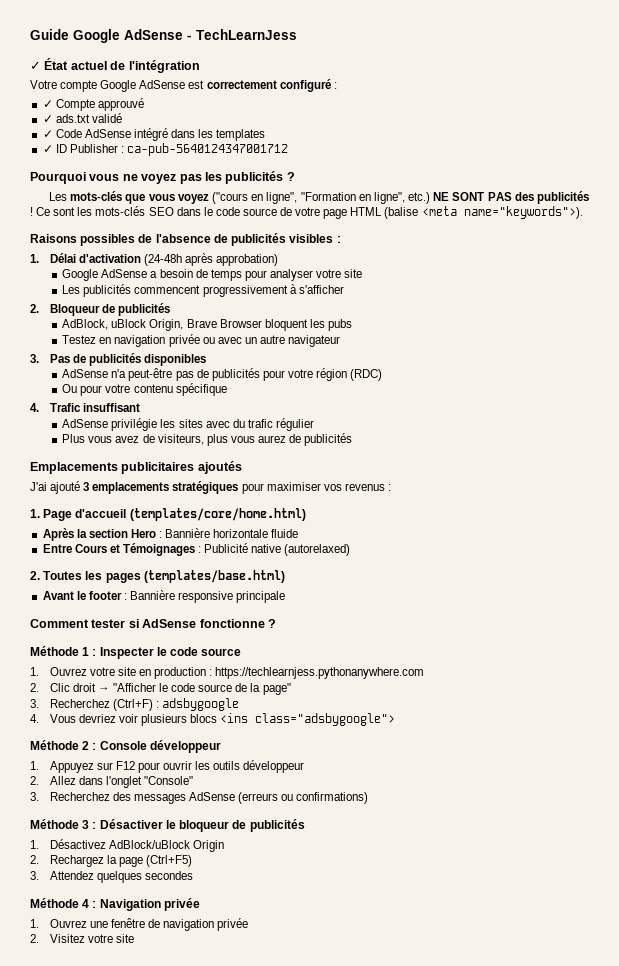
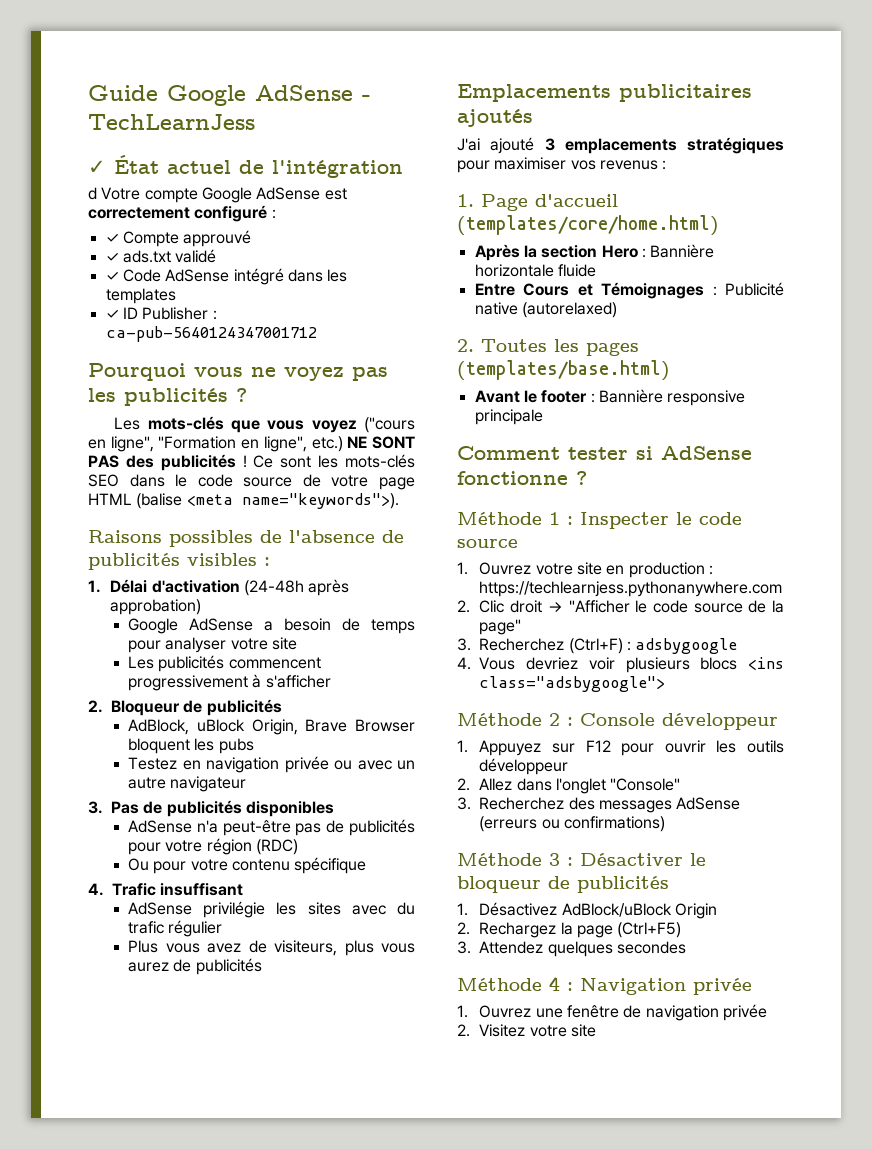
(200, 66) none -> [88,187,97,200] d

